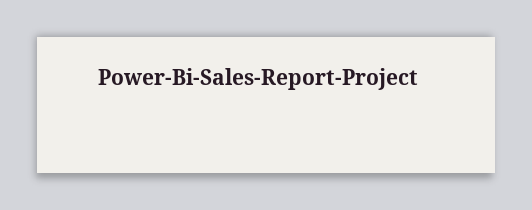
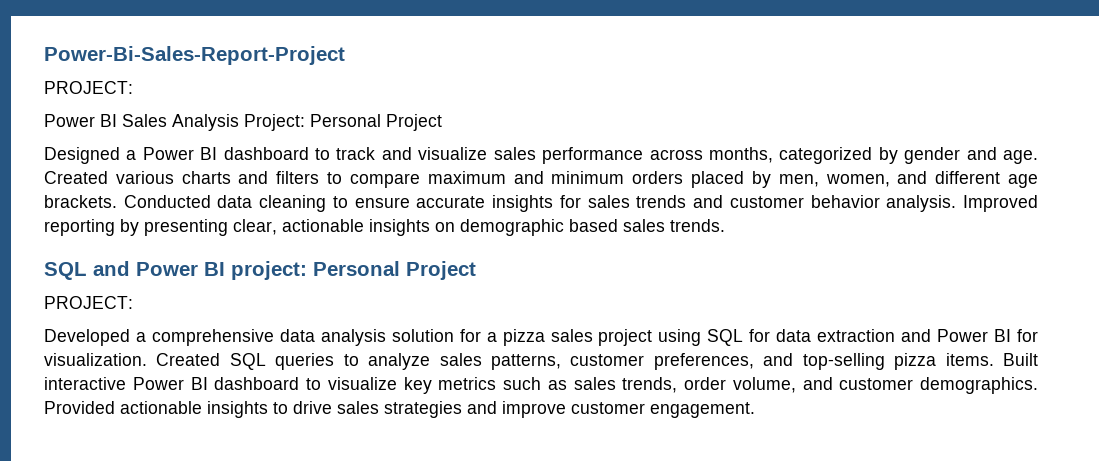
(418, 79) none -> [44,81,133,94] [44,114,442,131] [44,147,1038,164] [44,171,1039,188] [44,195,1038,212] [44,219,725,236] [44,261,476,280] [44,296,133,309] [44,329,1038,346] [44,353,1038,370] [44,377,1038,394] [44,401,755,418] // PROJECT: // Power BI Sales Analysis Project: Personal Project // Designed a Power BI dashboard to track and visualize sales performance across months, categorized by gender and age. Created various charts and filters to compare maximum and minimum orders placed by men, women, and different age brackets. Conducted data cleaning to ensure accurate insights for sales trends and customer behavior analysis. Improved reporting by presenting clear, actionable insights on demographic based sales trends. // SQL and Power BI project: Personal Project // PROJECT: // Developed a comprehensive data analysis solution for a pizza sales project using SQL for data extraction and Power BI for visualization. Created SQL queries to analyze sales patterns, customer preferences, and top-selling pizza items. Built interactive Power BI dashboard to visualize key metrics such as sales trends, order volume, and customer demographics. Provided actionable insights to drive sales strategies and improve customer engagement.

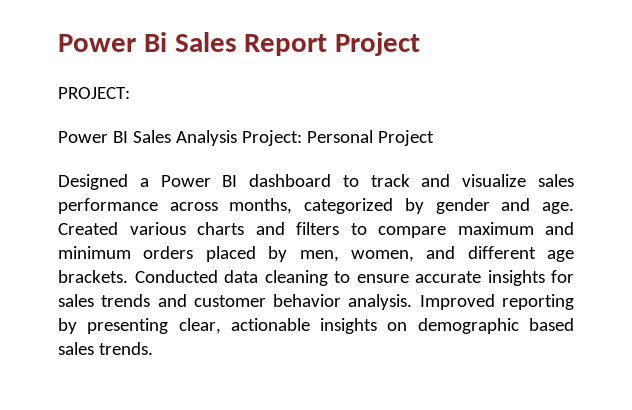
[44,46,345,65] Power-Bi-Sales-Report-Project -> [58,32,421,56] Power Bi Sales Report Project
[44,261,476,280] [44,296,133,309] [44,329,1038,346] [44,353,1038,370] [44,377,1038,394] [44,401,755,418] // SQL and Power BI project: Personal Project // PROJECT: // Developed a comprehensive data analysis solution for a pizza sales project using SQL for data extraction and Power BI for visualization. Created SQL queries to analyze sales patterns, customer preferences, and top-selling pizza items. Built interactive Power BI dashboard to visualize key metrics such as sales trends, order volume, and customer demographics. Provided actionable insights to drive sales strategies and improve customer engagement. -> (153, 348) none

